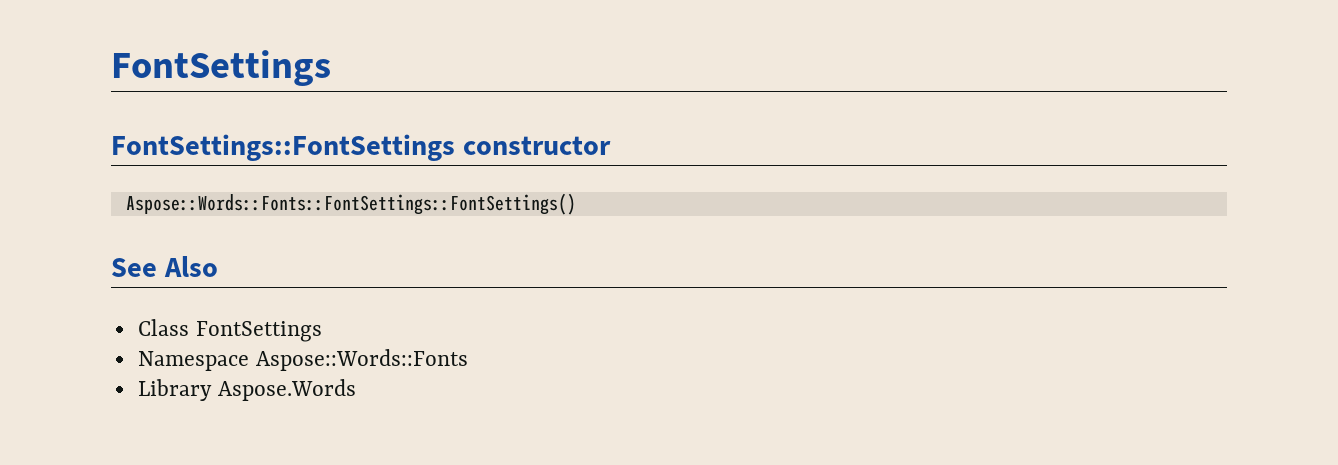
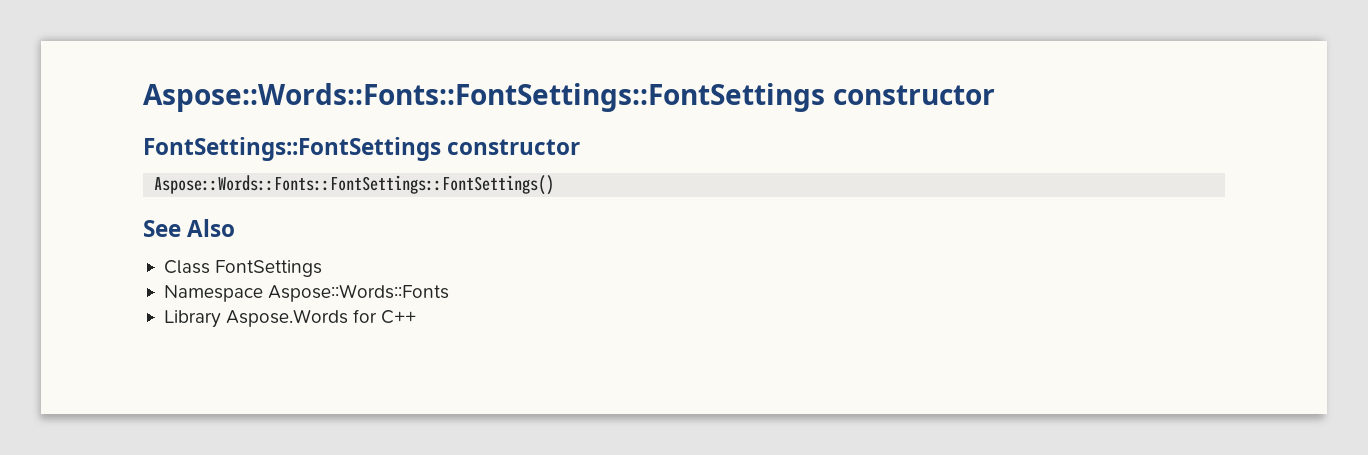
[111,50,331,86] FontSettings -> [143,83,995,112] Aspose::Words::Fonts::FontSettings::FontSettings constructor
(356, 390) none -> [353,309,417,324] for C++

